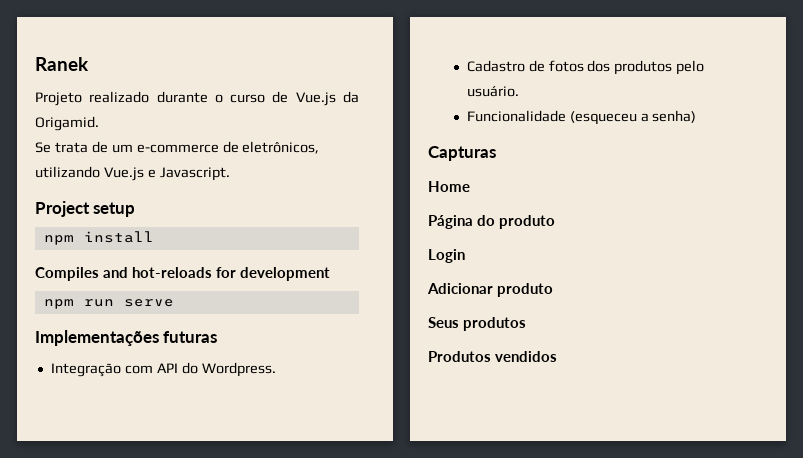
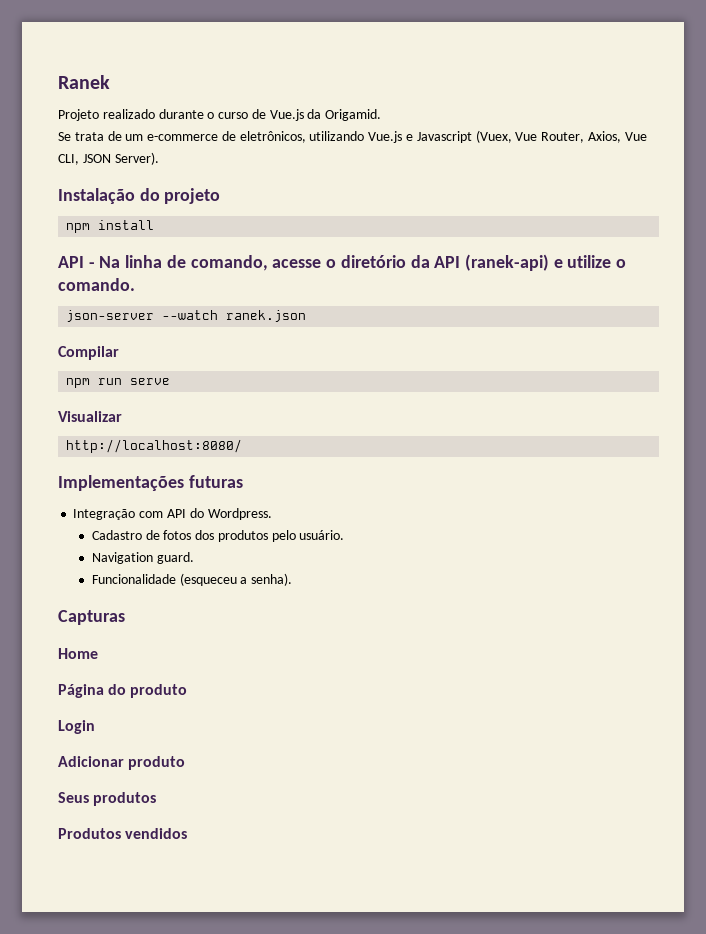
[159,167,230,181] [35,201,136,217] [43,231,154,245] [35,267,330,281] Javascript. // Project setup // npm install // Compiles and hot-reloads for development -> [416,130,647,143] [58,152,159,165] [58,188,221,204] [66,220,155,233] [58,254,627,271] [58,278,135,291] [66,310,307,322] [58,346,119,360] Javascript (Vuex, Vue Router, Axios, Vue CLI, JSON Server). // Instalação do projeto // npm install // API - Na linha de comando, acesse o diretório da API (ranek-api) e utilize o comando. // json-server --watch ranek.json // Compilar
(174, 303) none -> [58,411,122,422] [66,439,243,453] // Visualizar // http://localhost:8080/
(519, 91) none -> [91,552,194,564] // Navigation guard.
[652,110,697,123] senha) -> [251,573,293,586] senha).

